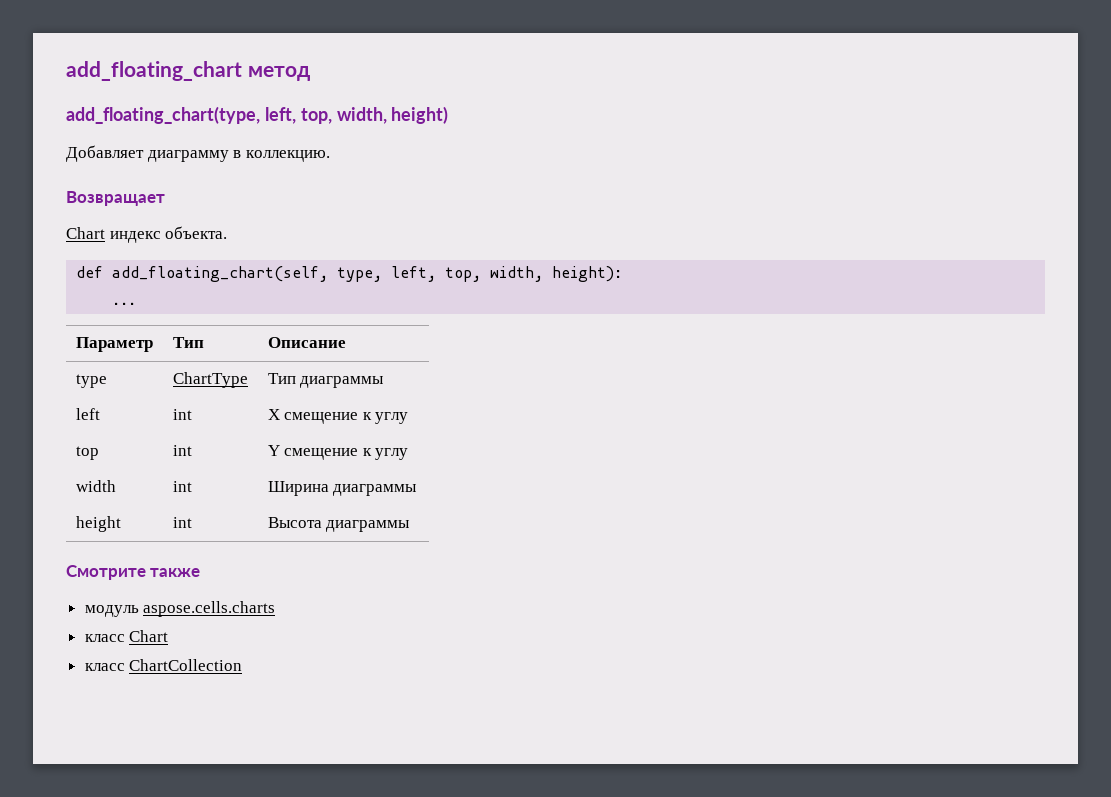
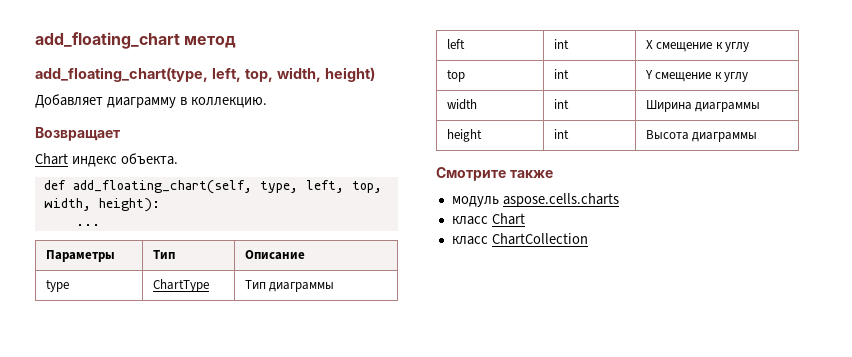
[75,337,153,352] Параметр -> [45,250,115,262] Параметры

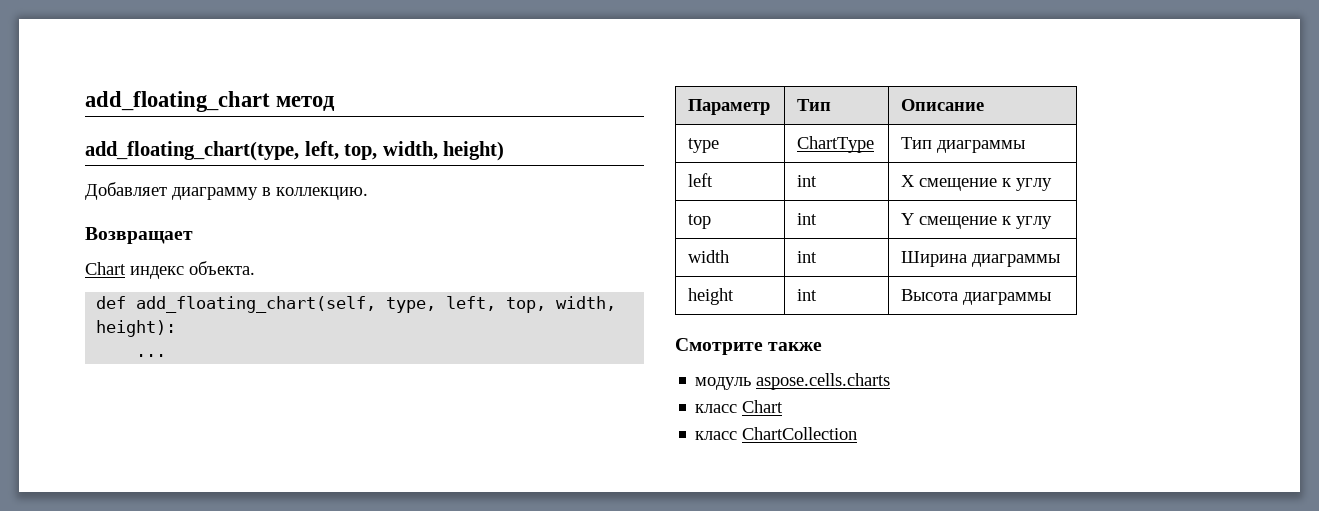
[45,250,115,262] Параметры -> [688,99,771,115] Параметр

